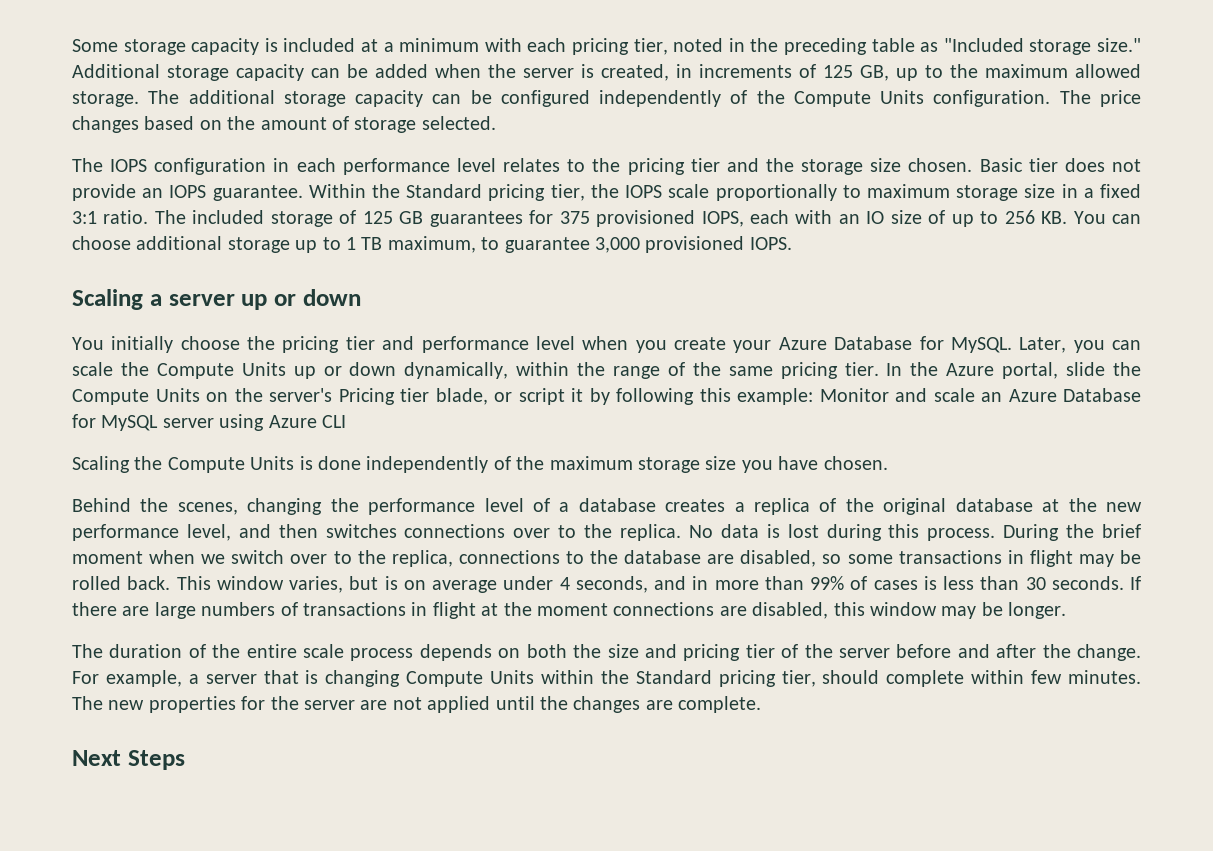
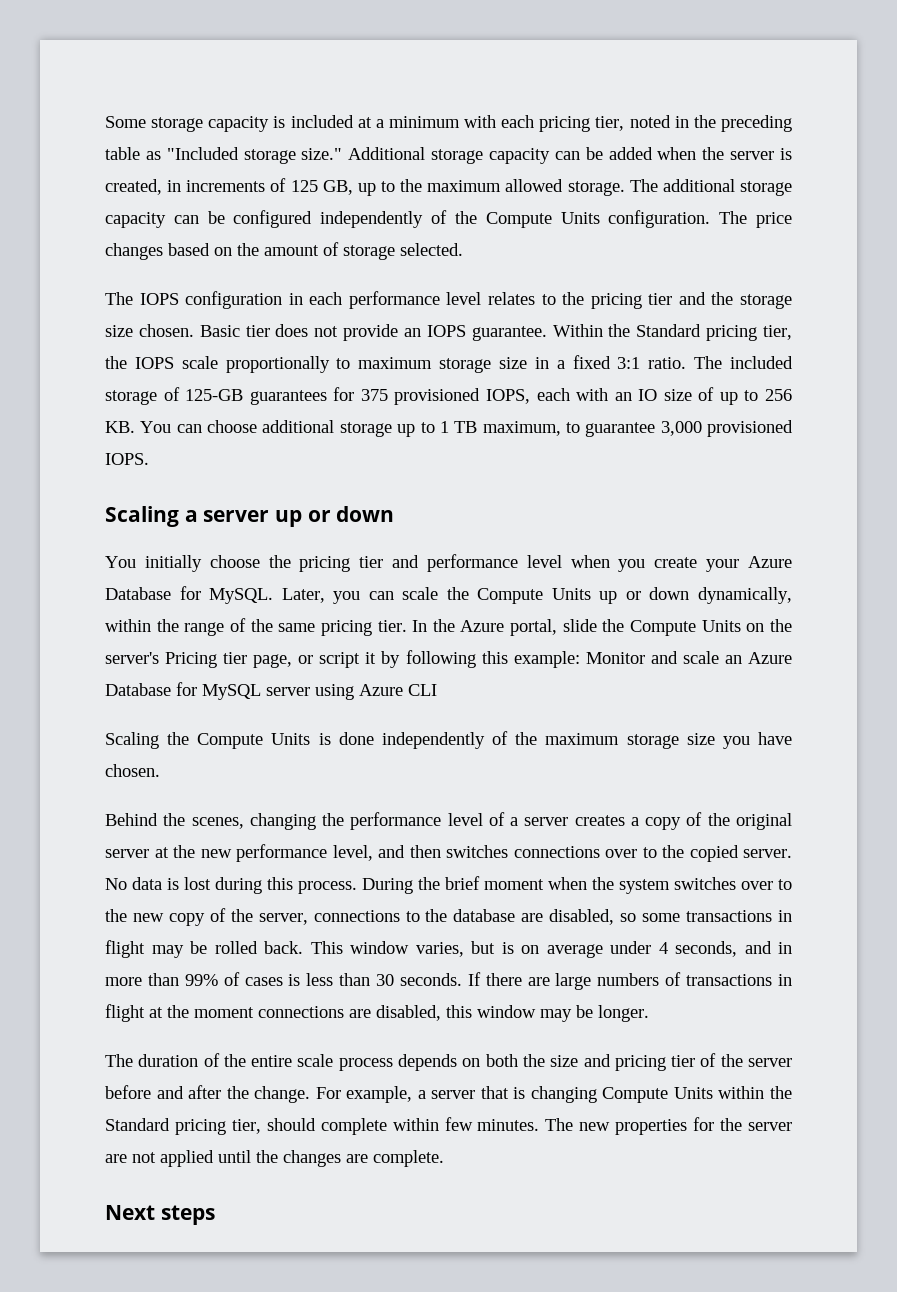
[362,211,424,224] 125 GB -> [185,389,244,401] 125-GB
[435,388,488,405] blade, -> [253,654,293,668] page,
[578,498,656,512] database -> [524,817,569,826] server
[754,498,811,515] replica -> [645,817,682,830] copy
[955,498,1033,512] database -> [105,849,149,858] server
[620,524,682,541] replica. -> [689,845,792,862] copied server.
[201,550,453,567] we switch over to the replica, -> [592,877,792,894] [105,908,308,926] the system switches over to the new copy of the server,
[127,750,185,770] Steps -> [160,1205,215,1225] steps

